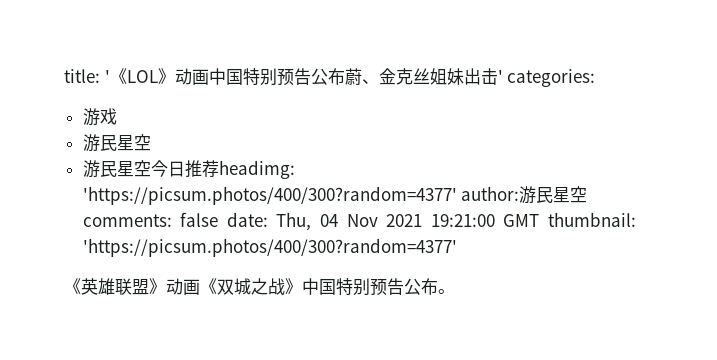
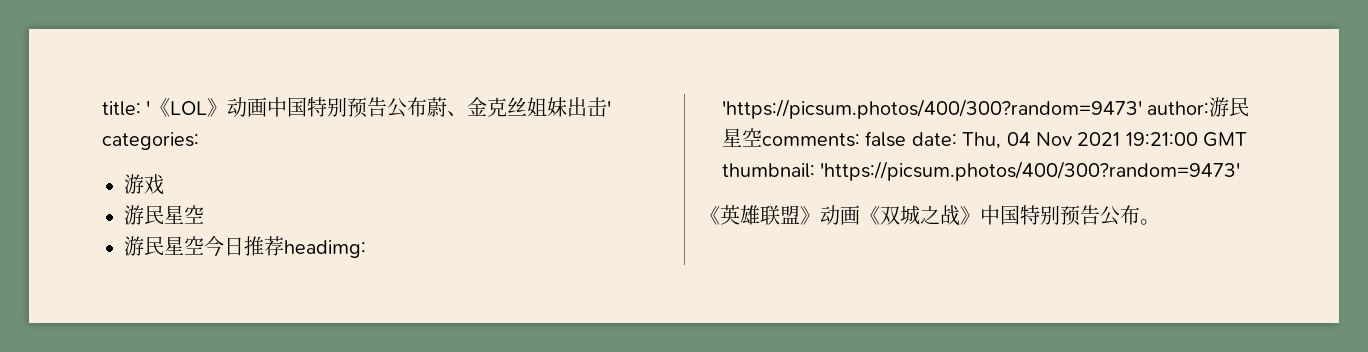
[82,186,457,205] 'https://picsum.photos/400/300?random=4377' -> [722,99,1142,119] 'https://picsum.photos/400/300?random=9473'
[82,238,457,257] 'https://picsum.photos/400/300?random=4377' -> [820,161,1241,181] 'https://picsum.photos/400/300?random=9473'

